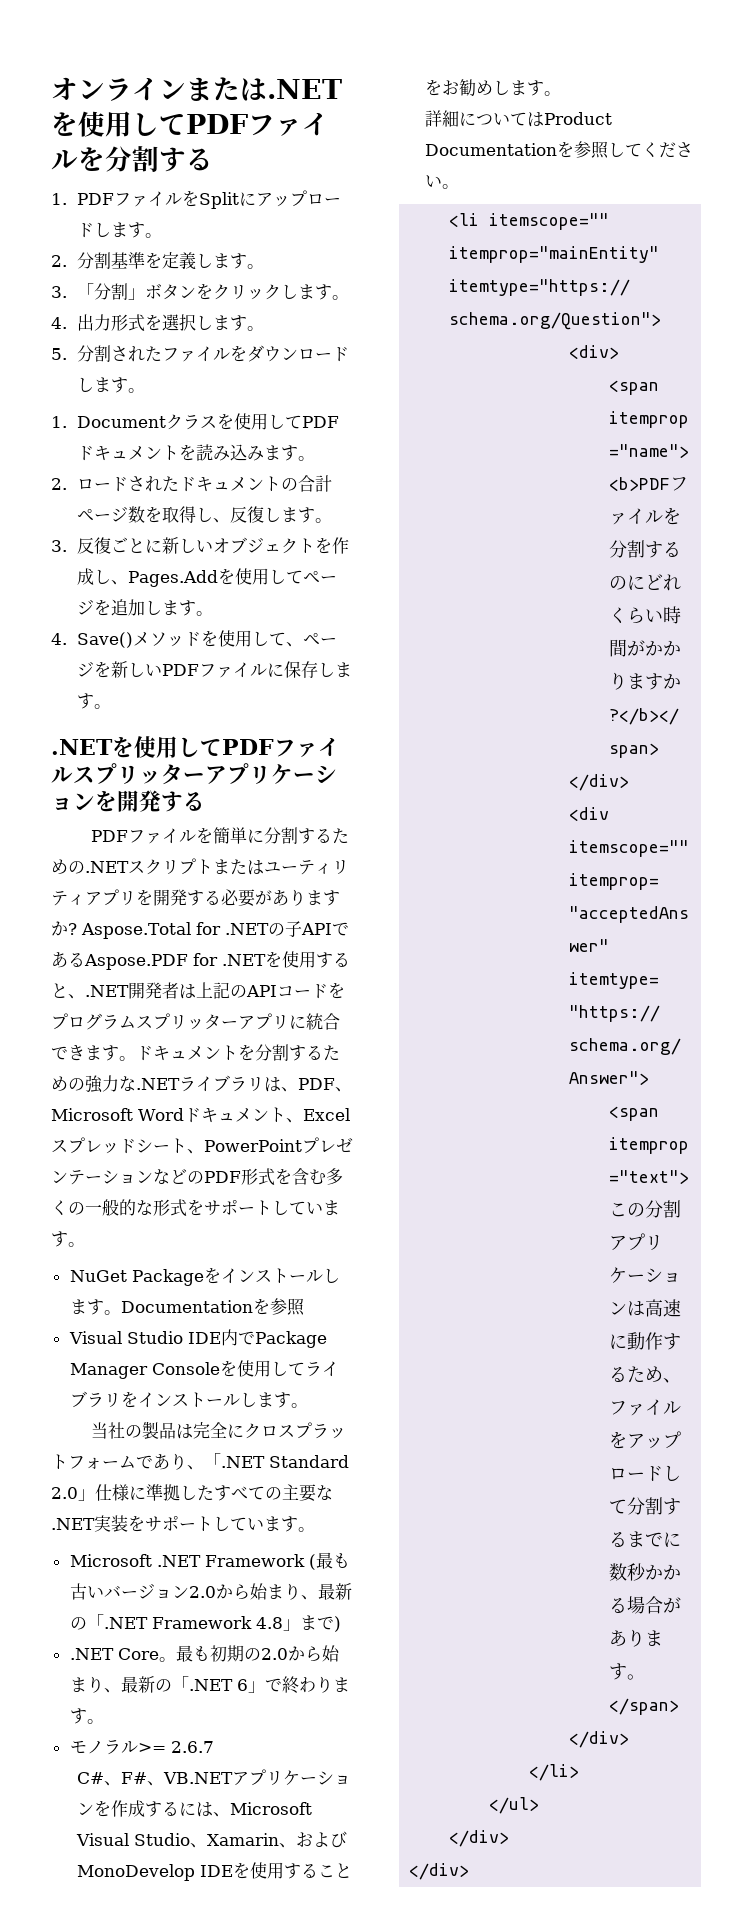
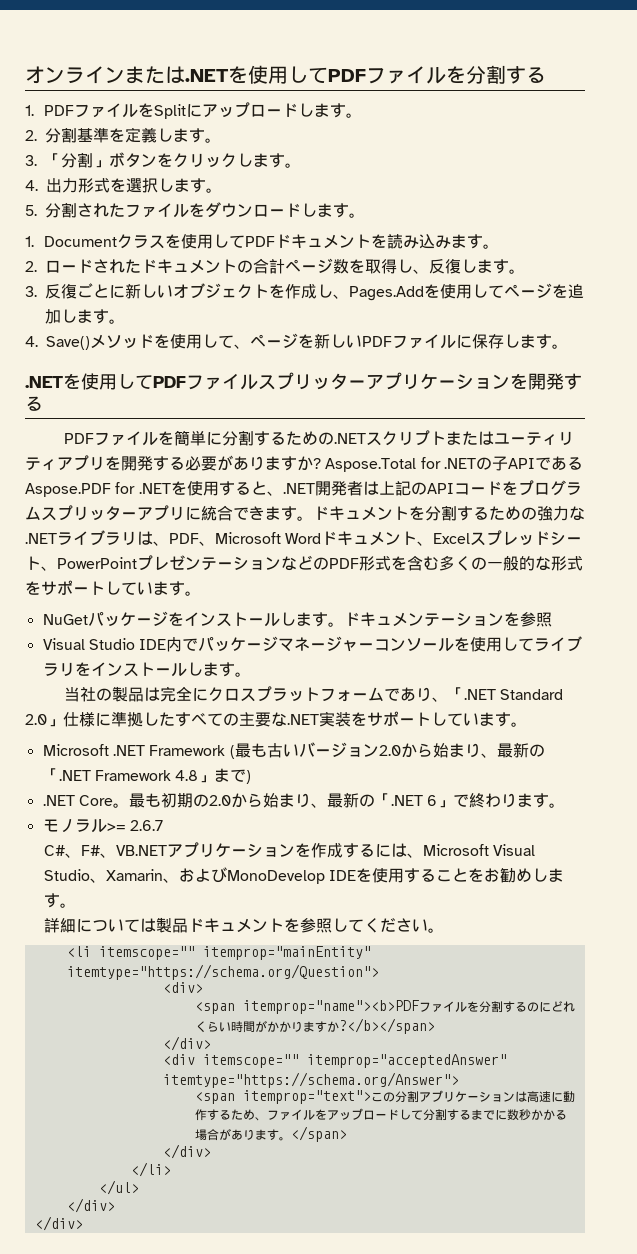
[131,1267,340,1286] [69,1299,253,1315] Packageをインストールします。Documentation -> [87,611,504,627] パッケージをインストールします。ドキュメンテーション
[254,1331,327,1348] [69,1362,220,1379] Package Manager Console -> [198,636,455,652] パッケージマネージャーコンソール
[543,112,612,125] [424,143,557,156] Product Documentation -> [155,917,284,933] 製品ドキュメント

